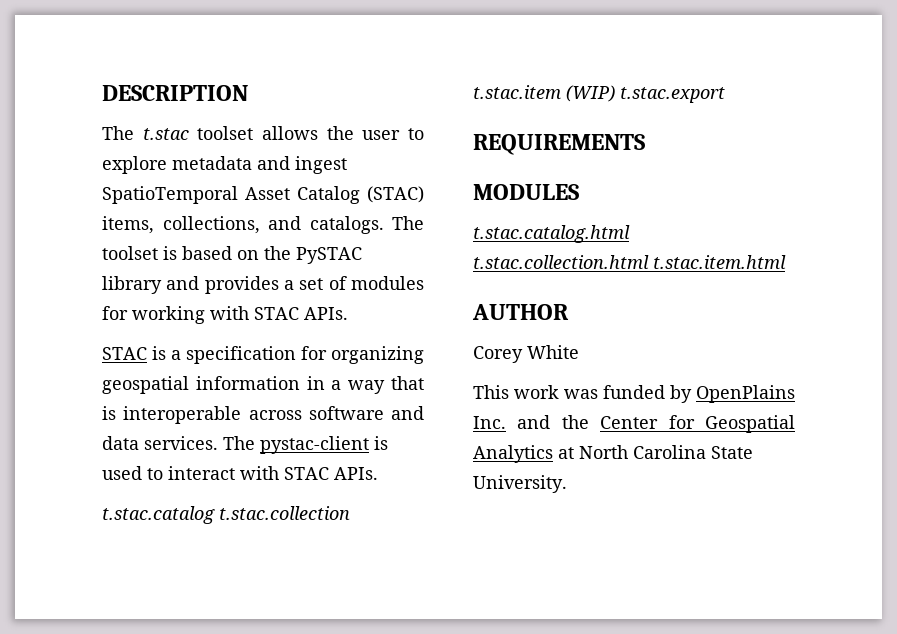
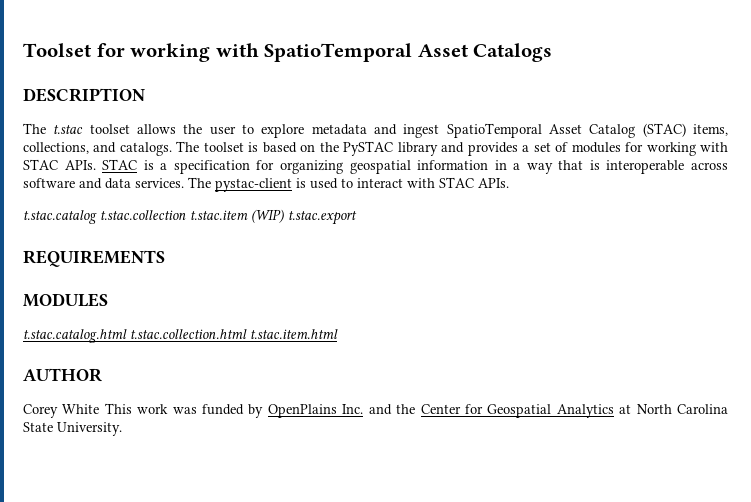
(102, 93) none -> [23,43,553,62] Toolset for working with SpatioTemporal Asset Catalogs //
(348, 313) // -> (96, 165) none
(579, 352) // -> (100, 409) none

